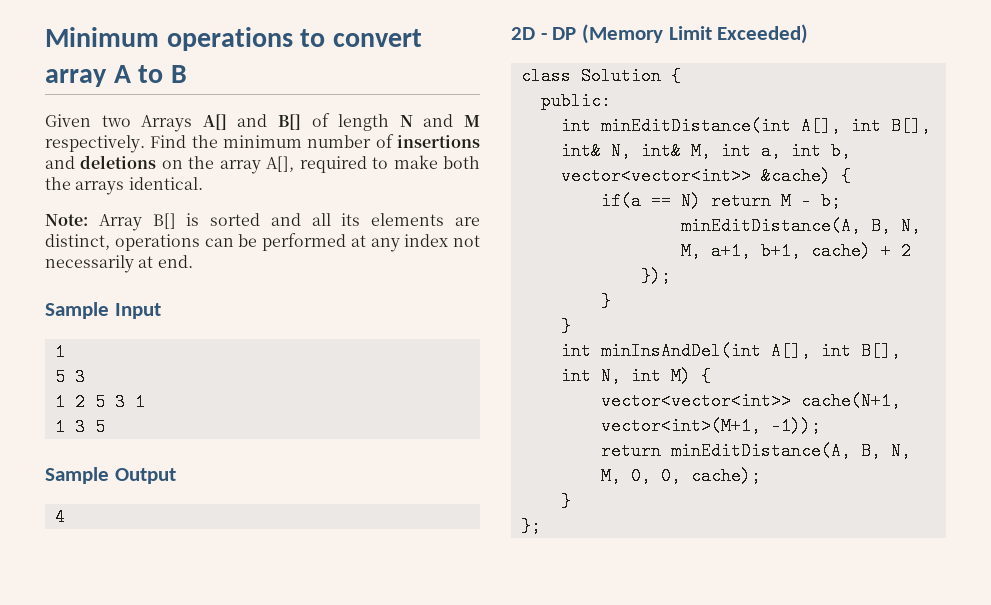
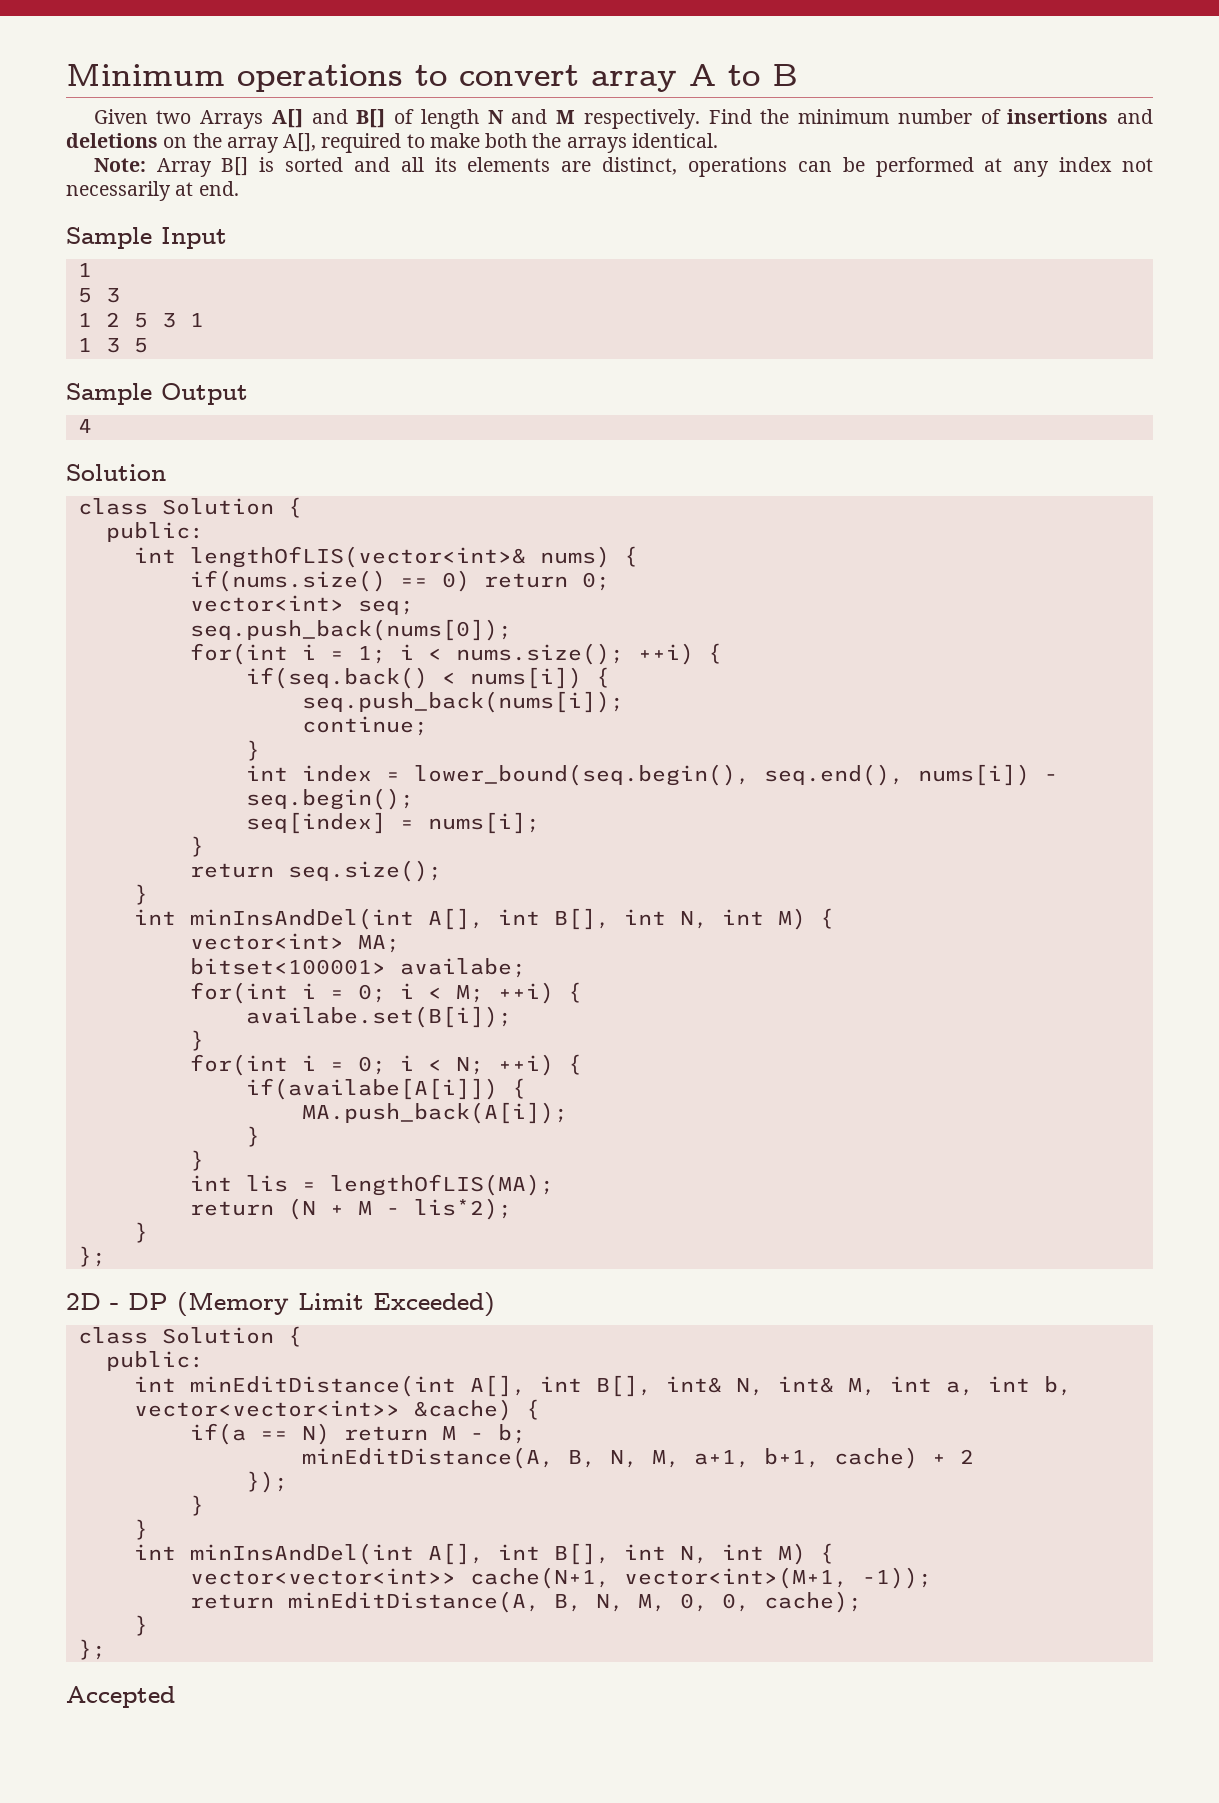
(65, 517) none -> [66,464,166,481] [77,497,302,518] [105,522,204,542] [133,546,638,568] [189,570,610,592] [189,595,414,615] [189,619,512,641] [189,643,722,665] [245,667,610,689] [301,691,624,713] [301,716,428,736] [245,740,260,761] [245,764,1058,786] [245,788,414,810] [245,812,540,834] [189,836,204,857] [189,860,442,882] [133,884,148,905] [133,908,834,930] [189,933,400,953] [189,958,526,978] [189,982,582,1004] [245,1006,512,1028] [189,1030,204,1051] [189,1054,582,1076] [245,1078,526,1100] [301,1102,568,1124] [245,1126,260,1147] [189,1150,204,1171] [189,1174,554,1196] [189,1198,512,1220] [133,1222,148,1243] [77,1246,106,1267] // Solution // class Solution { // public: // int lengthOfLIS(vector<int>& nums) { // if(nums.size() == 0) return 0; // vector<int> seq; // seq.push_back(nums[0]); // for(int i = 1; i < nums.size(); ++i) { // if(seq.back() < nums[i]) { // seq.push_back(nums[i]); // continue; // } // int index = lower_bound(seq.begin(), seq.end(), nums[i]) - seq.begin(); // seq[index] = nums[i]; // } // return seq.size(); // } // int minInsAndDel(int A[], int B[], int N, int M) { // vector<int> MA; // bitset<100001> availabe; // for(int i = 0; i < M; ++i) { // availabe.set(B[i]); // } // for(int i = 0; i < N; ++i) { // if(availabe[A[i]]) { // MA.push_back(A[i]); // } // } // int lis = lengthOfLIS(MA); // return (N + M - lis*2); // } // };
(541, 526) none -> [66,1686,175,1708] // Accepted

